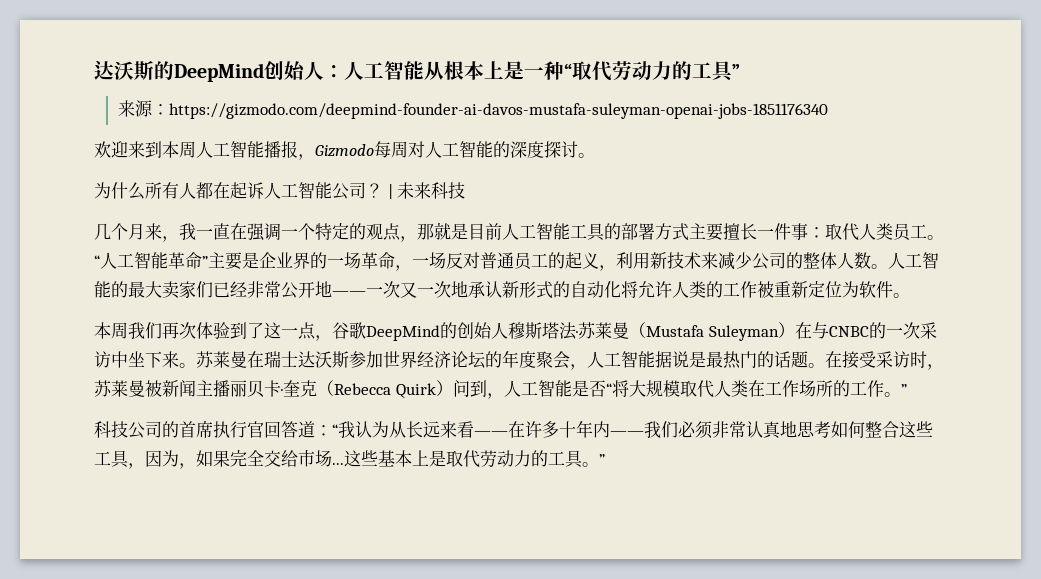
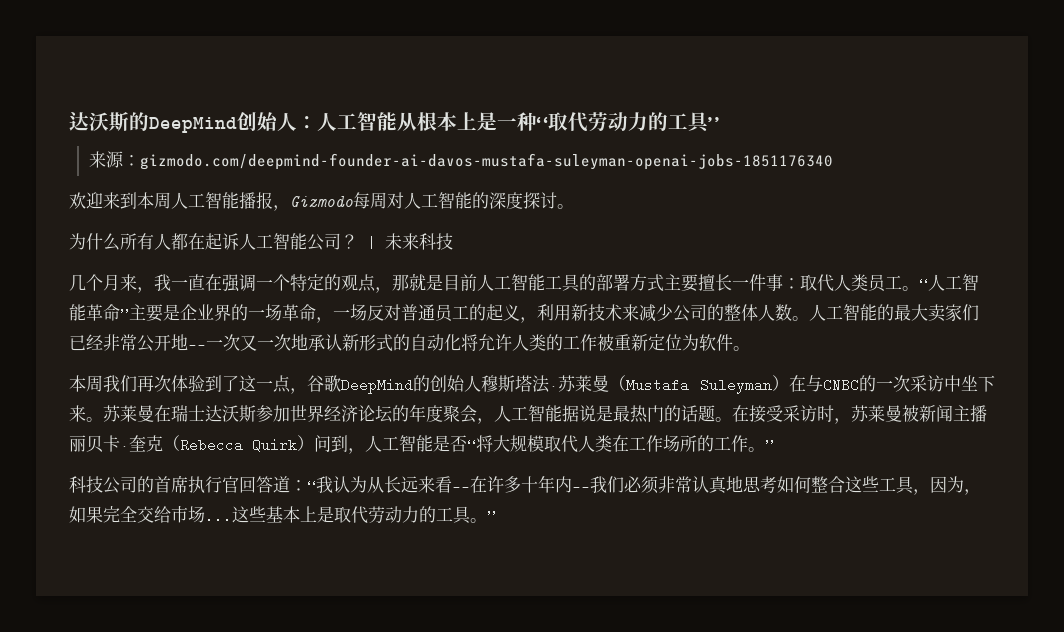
[168,103,828,119] https://gizmodo.com/deepmind-founder-ai-davos-mustafa-suleyman-openai-jobs-1851176340 -> [139,153,833,170] gizmodo.com/deepmind-founder-ai-davos-mustafa-suleyman-openai-jobs-1851176340

